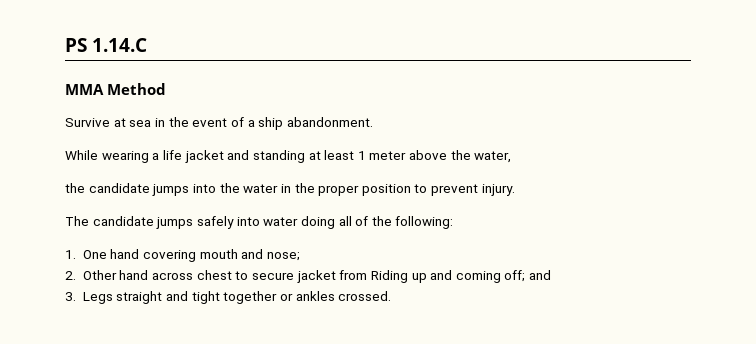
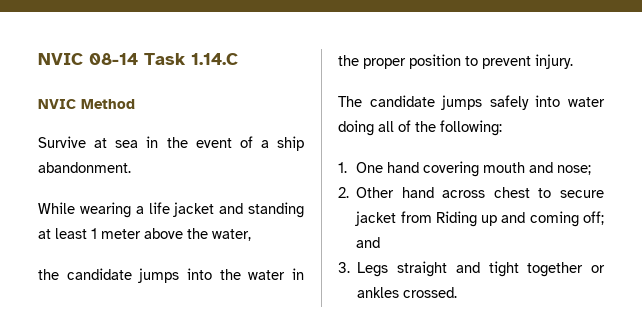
[65,38,87,52] PS -> [38,53,186,65] NVIC 08-14 Task
[65,84,104,95] MMA -> [38,99,76,109] NVIC

